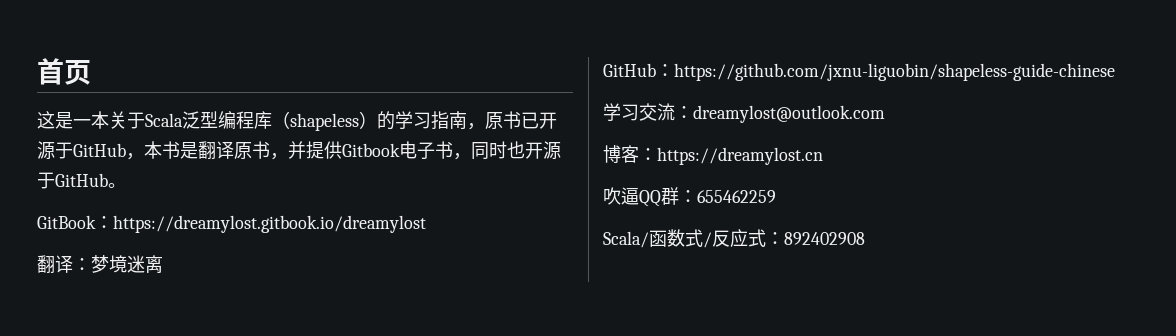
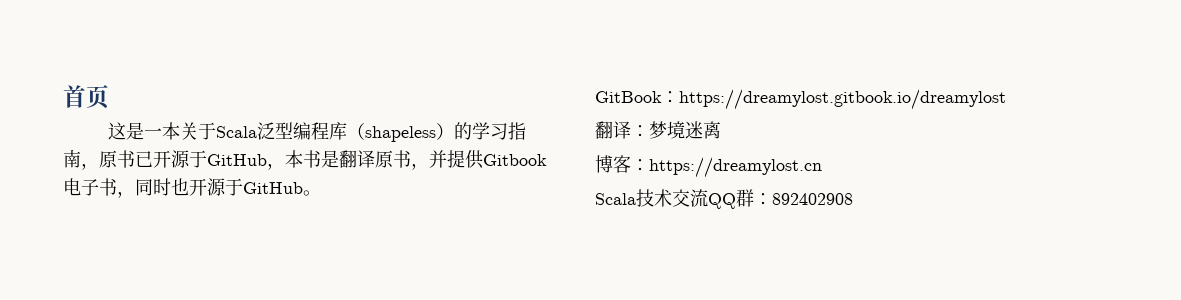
[603,63,1115,81] [603,103,885,123] [603,145,823,165] [603,187,776,207] [603,229,766,248] GitHub：https://github.com/jxnu-liguobin/shapeless-guide-chinese // 学习交流：dreamylost@outlook.com // 博客：https://dreamylost.cn // 吹逼QQ群：655462259 // Scala/函数式/反应式 -> [595,155,822,178] [595,189,754,209] 博客：https://dreamylost.cn // Scala技术交流QQ群

